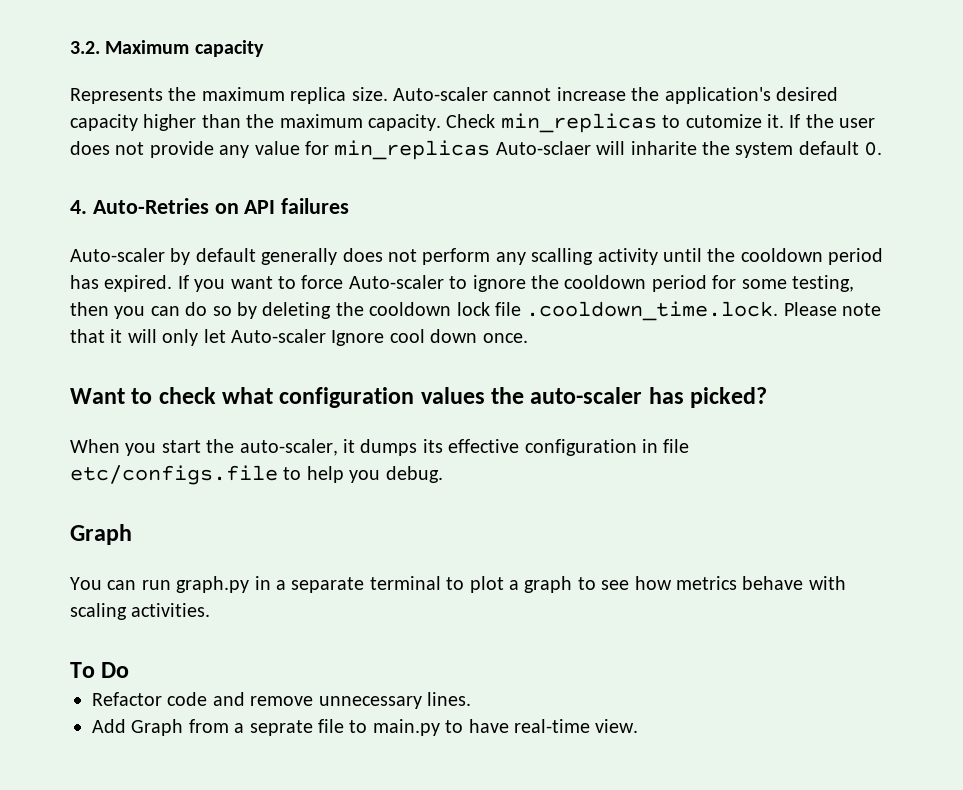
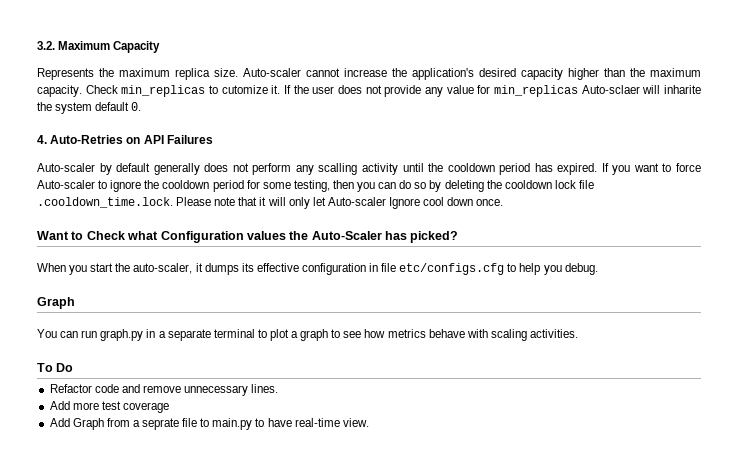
[194,40,264,57] capacity -> [113,41,161,53] Capacity
[281,198,350,214] failures -> [166,135,213,144] Failures
[158,387,415,408] check what configuration -> [86,231,244,243] Check what Configuration
[530,387,643,404] auto-scaler -> [311,231,382,240] Auto-Scaler
[70,465,278,485] etc/configs.file -> [399,263,505,275] etc/configs.cfg
(471, 699) none -> [49,401,169,413] // Add more test coverage

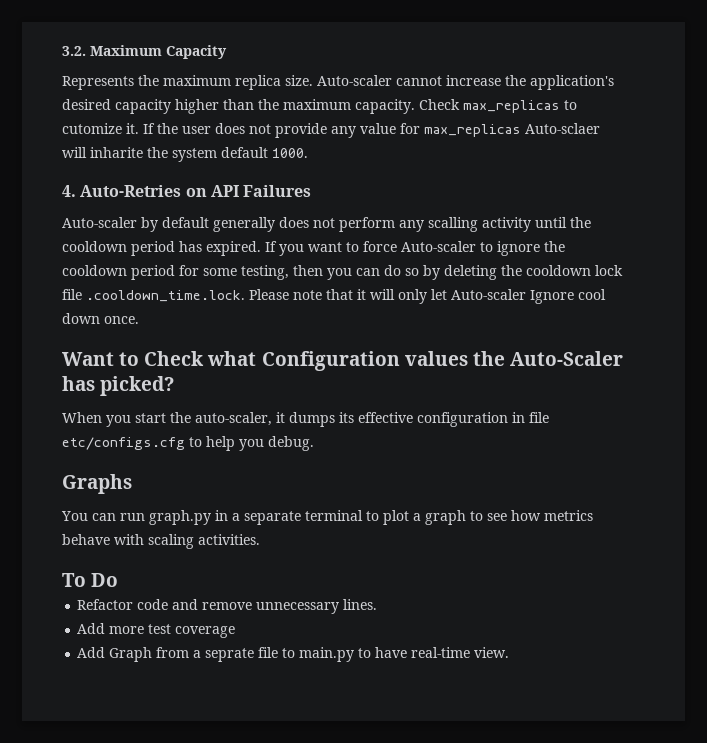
[121,85,206,97] min_replicas -> [463,100,560,113] max_replicas
[494,85,579,97] min_replicas -> [424,124,521,137] max_replicas
[131,102,142,111] 0. -> [272,148,308,158] 1000.
[37,297,75,309] Graph -> [62,474,132,494] Graphs

